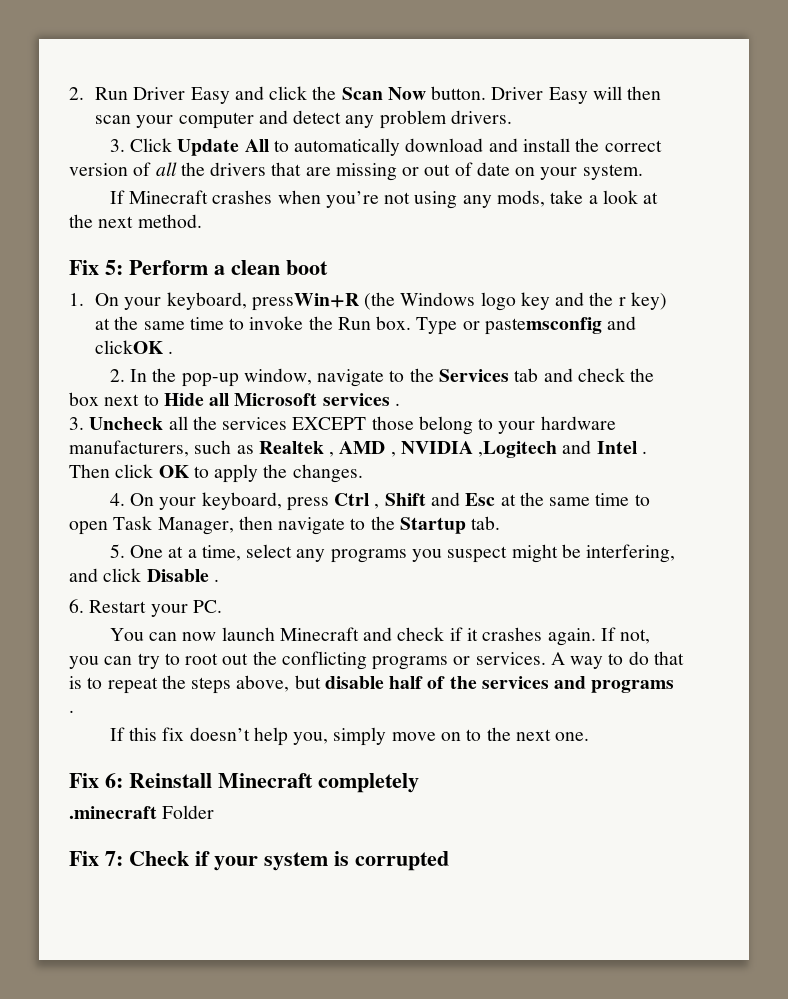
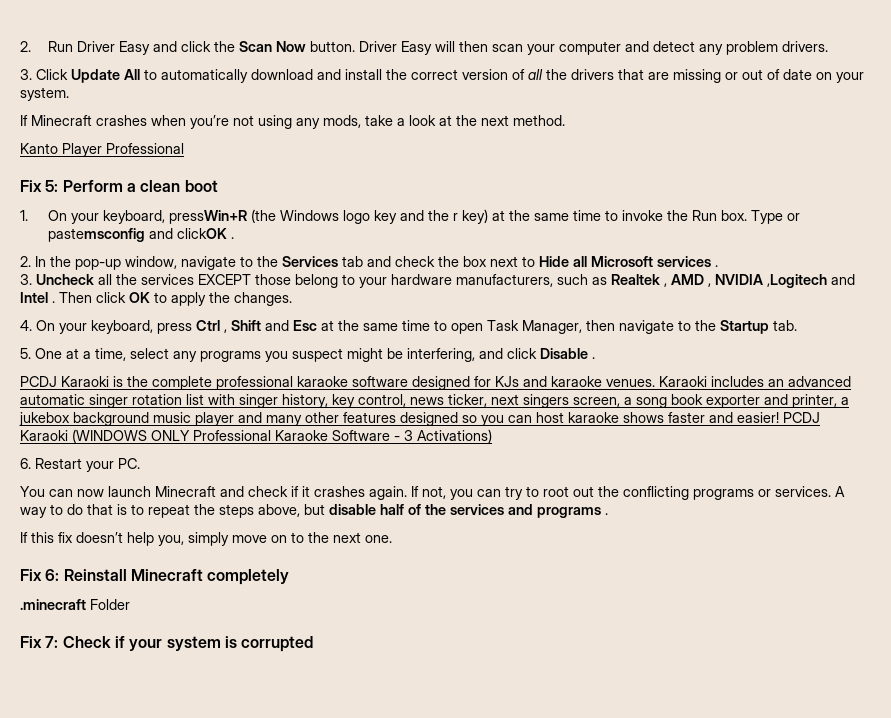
(202, 221) none -> [20,143,184,157] // Kanto Player Professional
(219, 580) none -> [20,376,851,390] [20,394,849,408] [19,412,820,426] [20,429,492,443] // PCDJ Karaoki is the complete professional karaoke software designed for KJs and karaoke venues. Karaoki includes an advanced automatic singer rotation list with singer history, key control, news ticker, next singers screen, a song book exporter and printer, a jukebox background music player and many other features designed so you can host karaoke shows faster and easier! PCDJ Karaoki (WINDOWS ONLY Professional Karaoke Software - 3 Activations)

